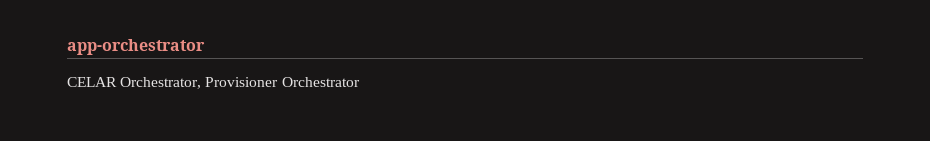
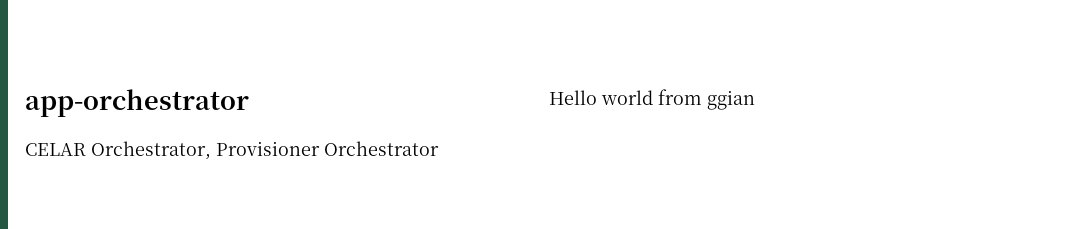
(360, 82) none -> [549,89,755,110] // Hello world from ggian

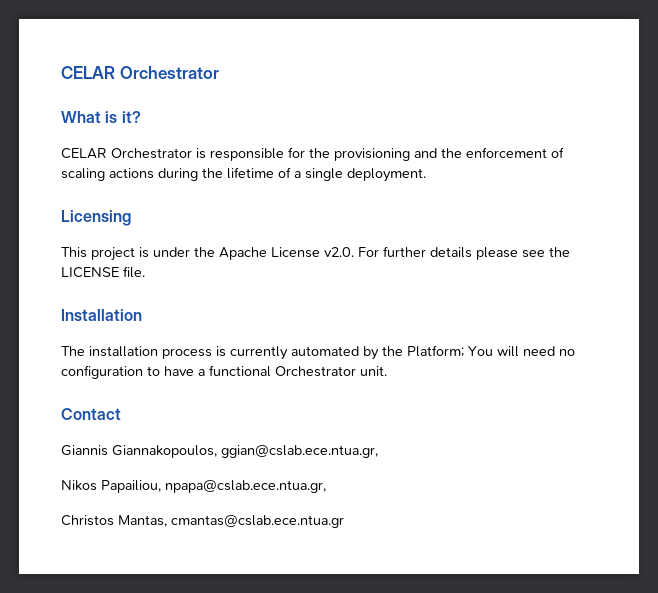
[25,89,249,117] [25,141,439,160] [549,89,755,110] app-orchestrator // CELAR Orchestrator, Provisioner Orchestrator // Hello world from ggian -> [61,66,219,79] [61,111,141,123] [61,147,564,161] [61,167,426,182] [61,210,131,226] [61,246,570,261] [61,266,145,278] [61,309,142,321] [61,345,575,360] [61,365,387,379] [61,408,121,420] [61,445,378,458] [61,480,326,493] [61,515,344,528] CELAR Orchestrator // What is it? // CELAR Orchestrator is responsible for the provisioning and the enforcement of scaling actions during the lifetime of a single deployment. // Licensing // This project is under the Apache License v2.0. For further details please see the LICENSE file. // Installation // The installation process is currently automated by the Platform; You will need no configuration to have a functional Orchestrator unit. // Contact // Giannis Giannakopoulos, ggian@cslab.ece.ntua.gr, // Nikos Papailiou, npapa@cslab.ece.ntua.gr, // Christos Mantas, cmantas@cslab.ece.ntua.gr

